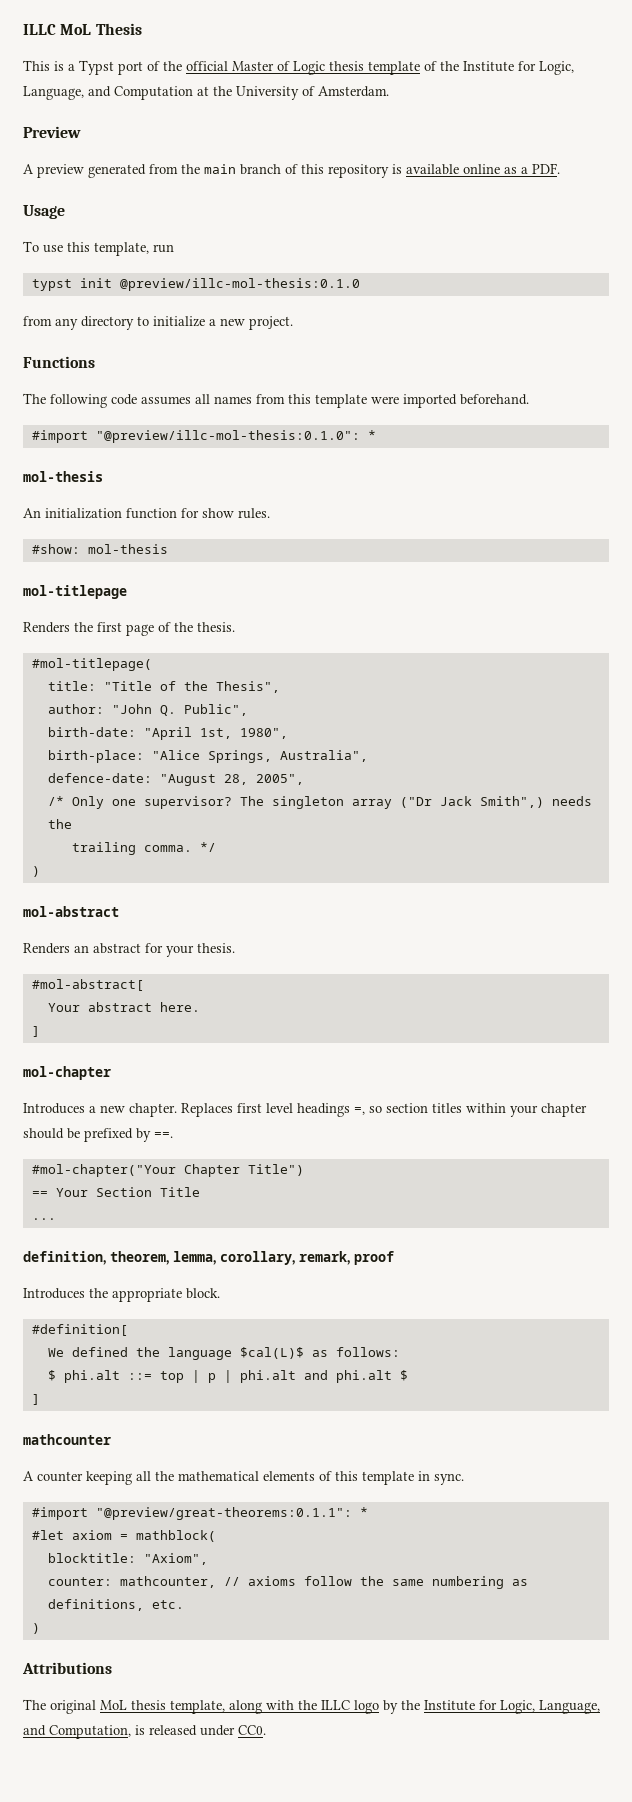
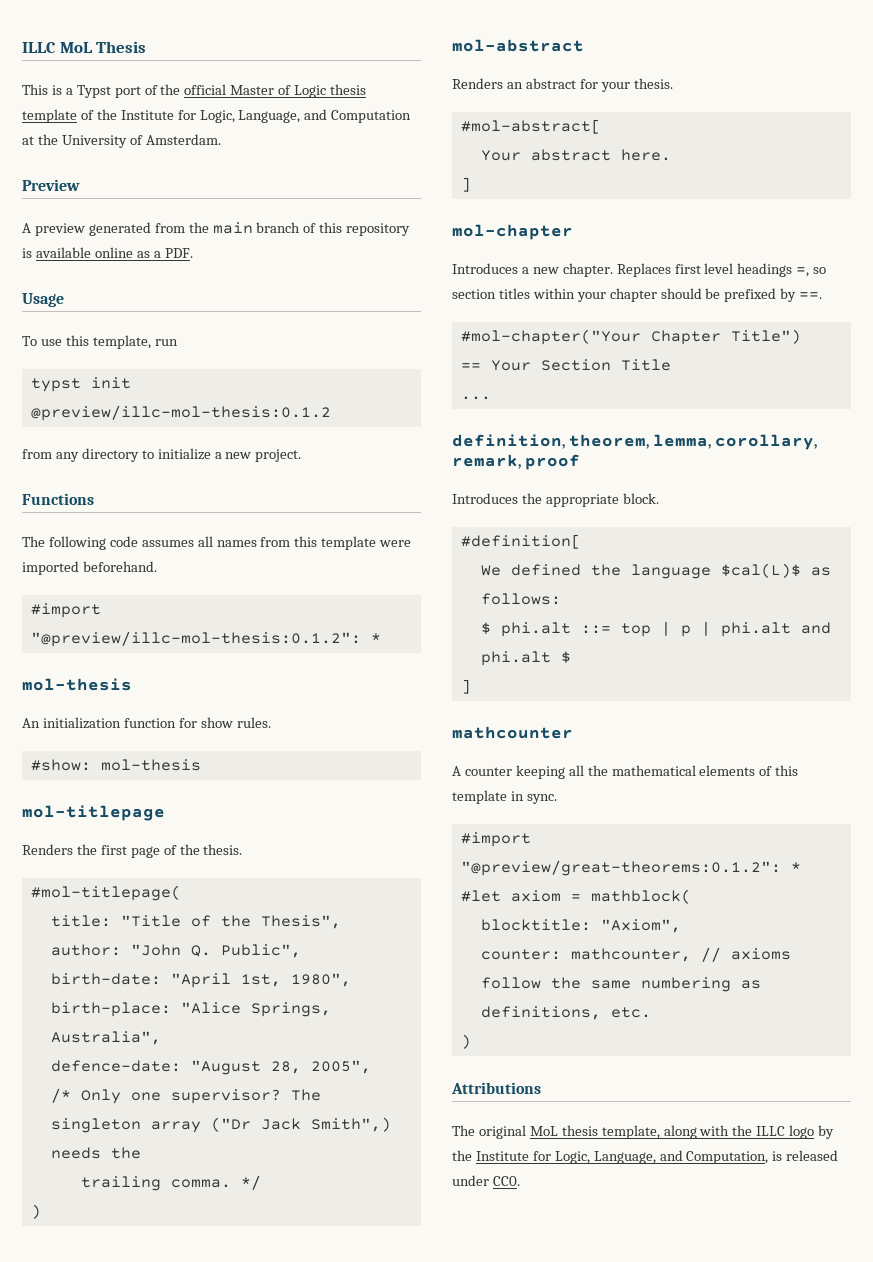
[119,278,360,291] @preview/illc-mol-thesis:0.1.0 -> [30,405,331,421] @preview/illc-mol-thesis:0.1.2
[95,430,360,443] "@preview/illc-mol-thesis:0.1.0": -> [30,631,361,647] "@preview/illc-mol-thesis:0.1.2":
[95,1507,352,1520] "@preview/great-theorems:0.1.1": -> [460,860,781,876] "@preview/great-theorems:0.1.2":

